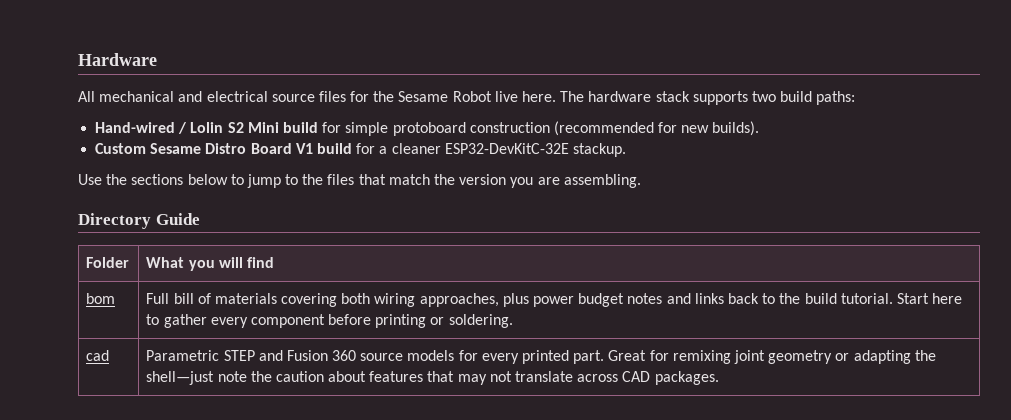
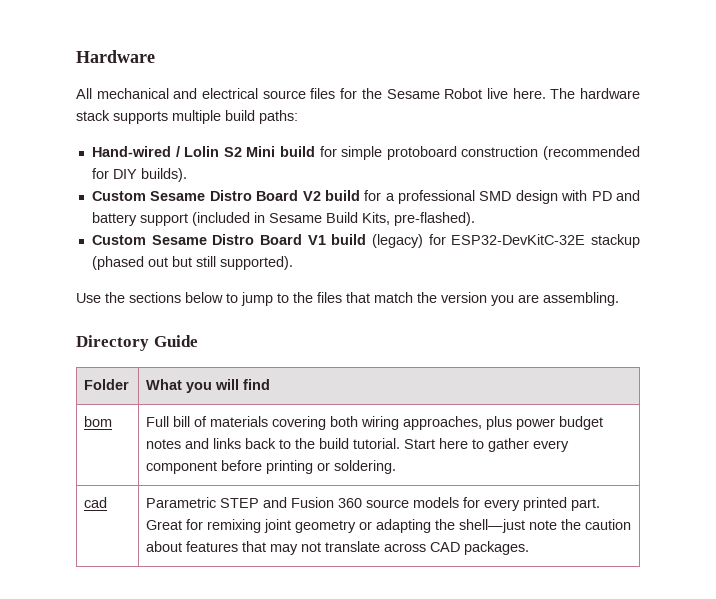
[751,91,776,102] two -> [172,110,221,124] multiple
[681,125,710,133] new -> [112,169,137,179] DIY
(760, 128) none -> [91,190,640,204] [91,212,475,226] // Custom Sesame Distro Board V2 build for a professional SMD design with PD and battery support (included in Sesame Build Kits, pre-flashed).
[356,143,626,157] for a cleaner ESP32-DevKitC-32E stackup. -> [371,234,640,248] [91,256,293,270] (legacy) for ESP32-DevKitC-32E stackup (phased out but still supported).

